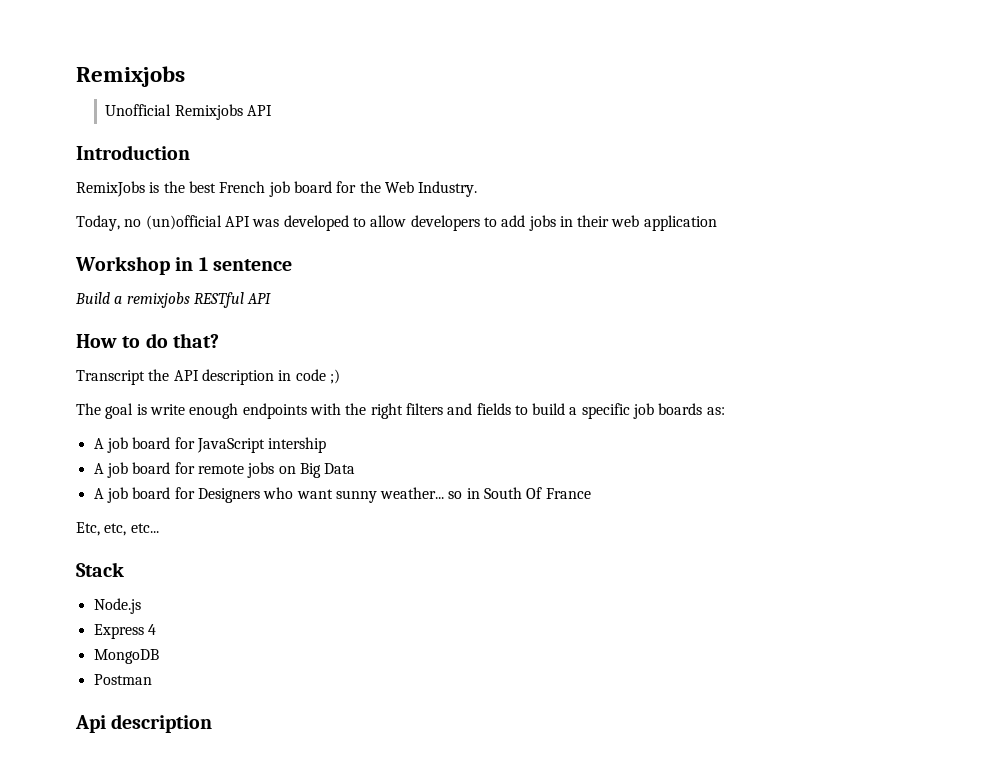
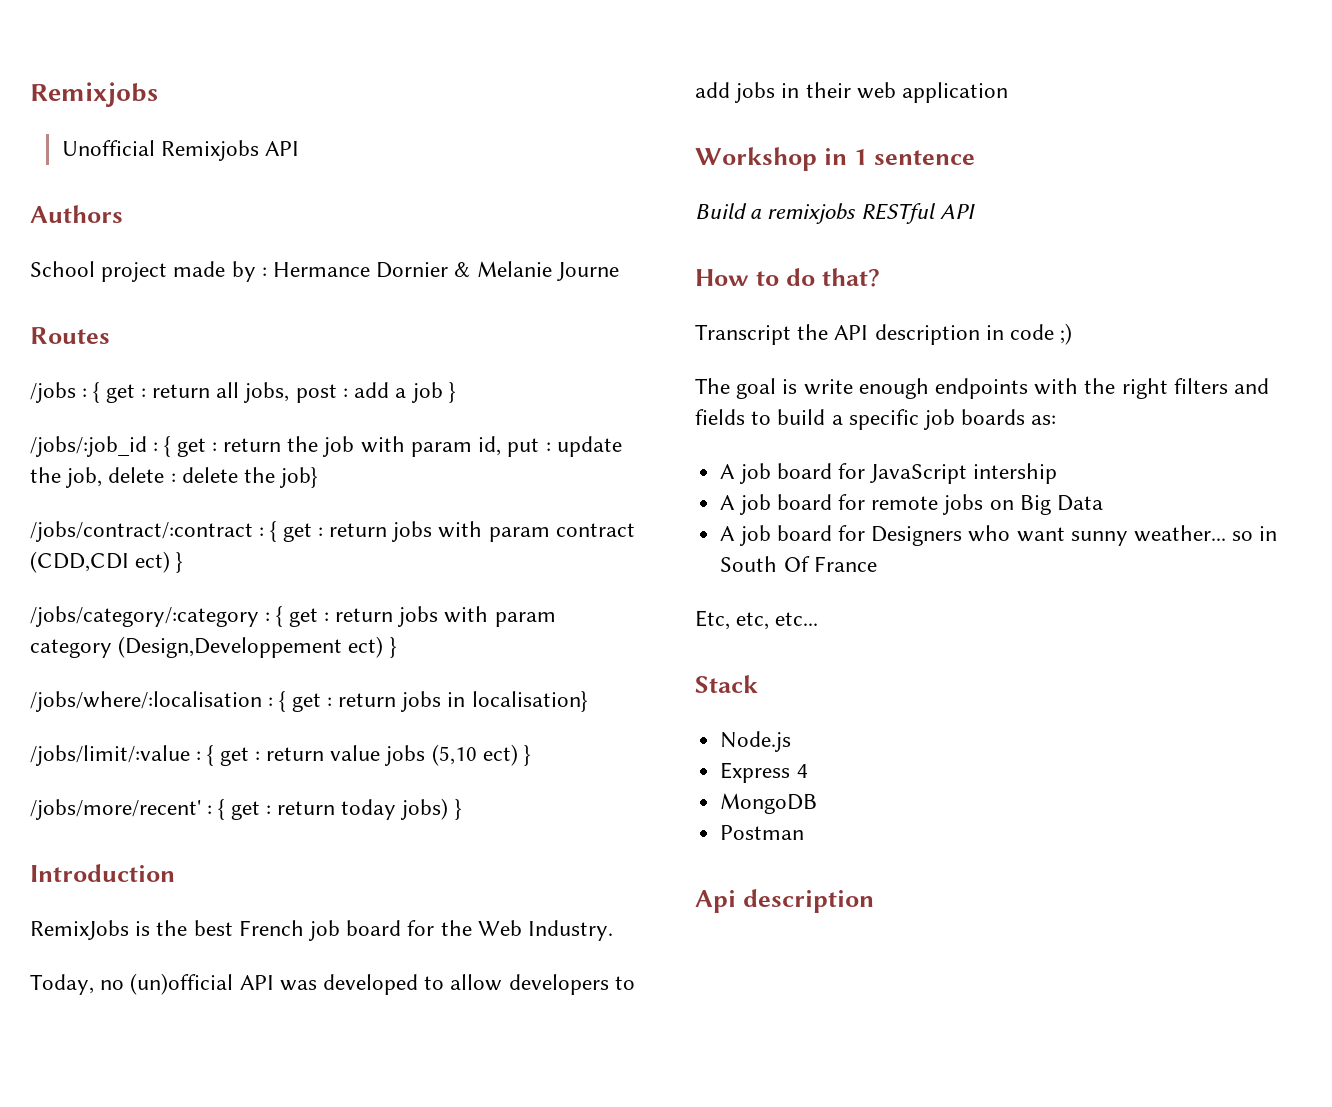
(273, 110) none -> [30,205,123,223] [30,261,619,282] [30,327,110,344] [30,382,456,403] [30,436,622,457] [30,467,319,488] [30,521,635,542] [30,551,184,573] [30,606,556,627] [30,636,397,658] [30,691,588,712] [30,744,532,766] [30,798,462,820] // Authors // School project made by : Hermance Dornier & Melanie Journe // Routes // /jobs : { get : return all jobs, post : add a job } // /jobs/:job_id : { get : return the job with param id, put : update the job, delete : delete the job} // /jobs/contract/:contract : { get : return jobs with param contract (CDD,CDI ect) } // /jobs/category/:category : { get : return jobs with param category (Design,Developpement ect) } // /jobs/where/:localisation : { get : return jobs in localisation} // /jobs/limit/:value : { get : return value jobs (5,10 ect) } // /jobs/more/recent' : { get : return today jobs) }

